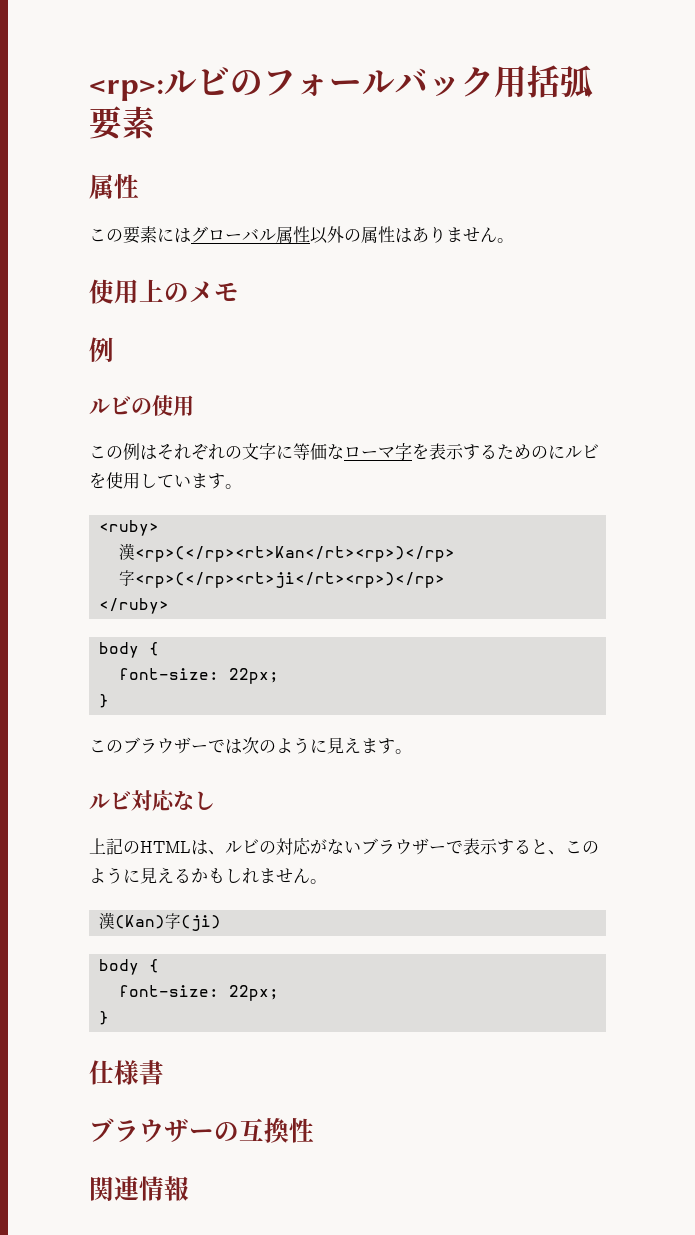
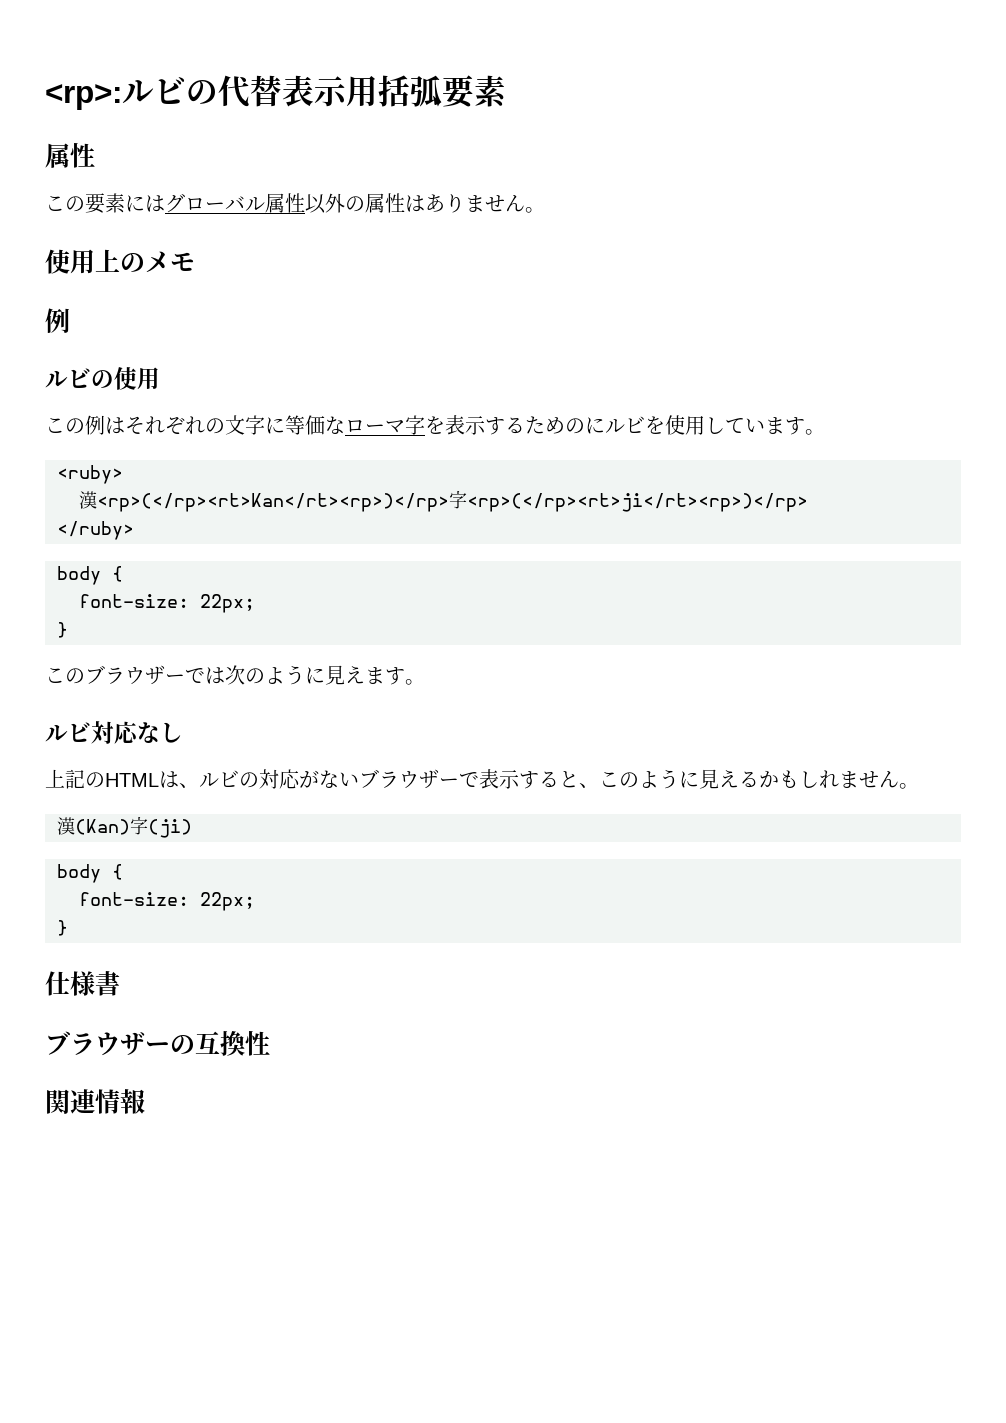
[263,67,494,97] フォールバック -> [218,75,348,108] 代替表示
(456, 554) // -> (449, 502) none

